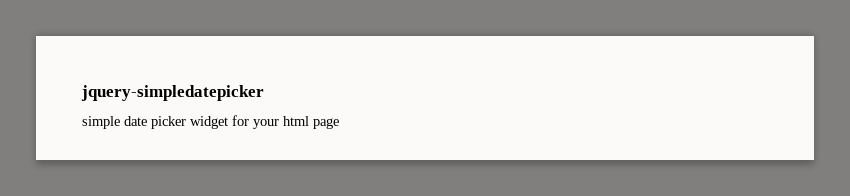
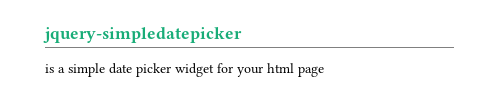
(264, 93) none -> [45,64,65,73] is a

